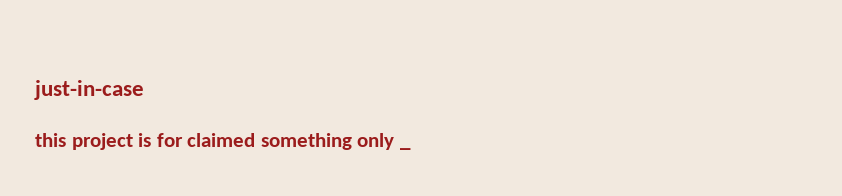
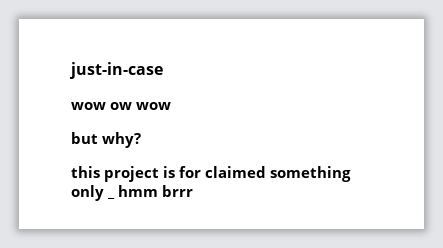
(144, 90) none -> [71,102,171,110] [71,132,141,148] // wow ow wow // but why?
(411, 148) none -> [118,185,193,197] hmm brrr

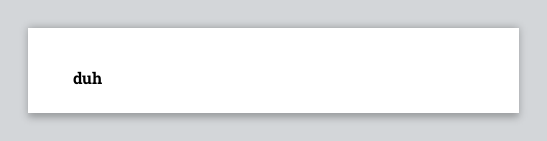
[69,62,163,79] [71,102,171,110] [71,132,141,148] [71,166,351,182] [71,185,115,201] [118,185,193,197] just-in-case // wow ow wow // but why? // this project is for claimed something only _ hmm brrr -> [73,71,102,85] duh

